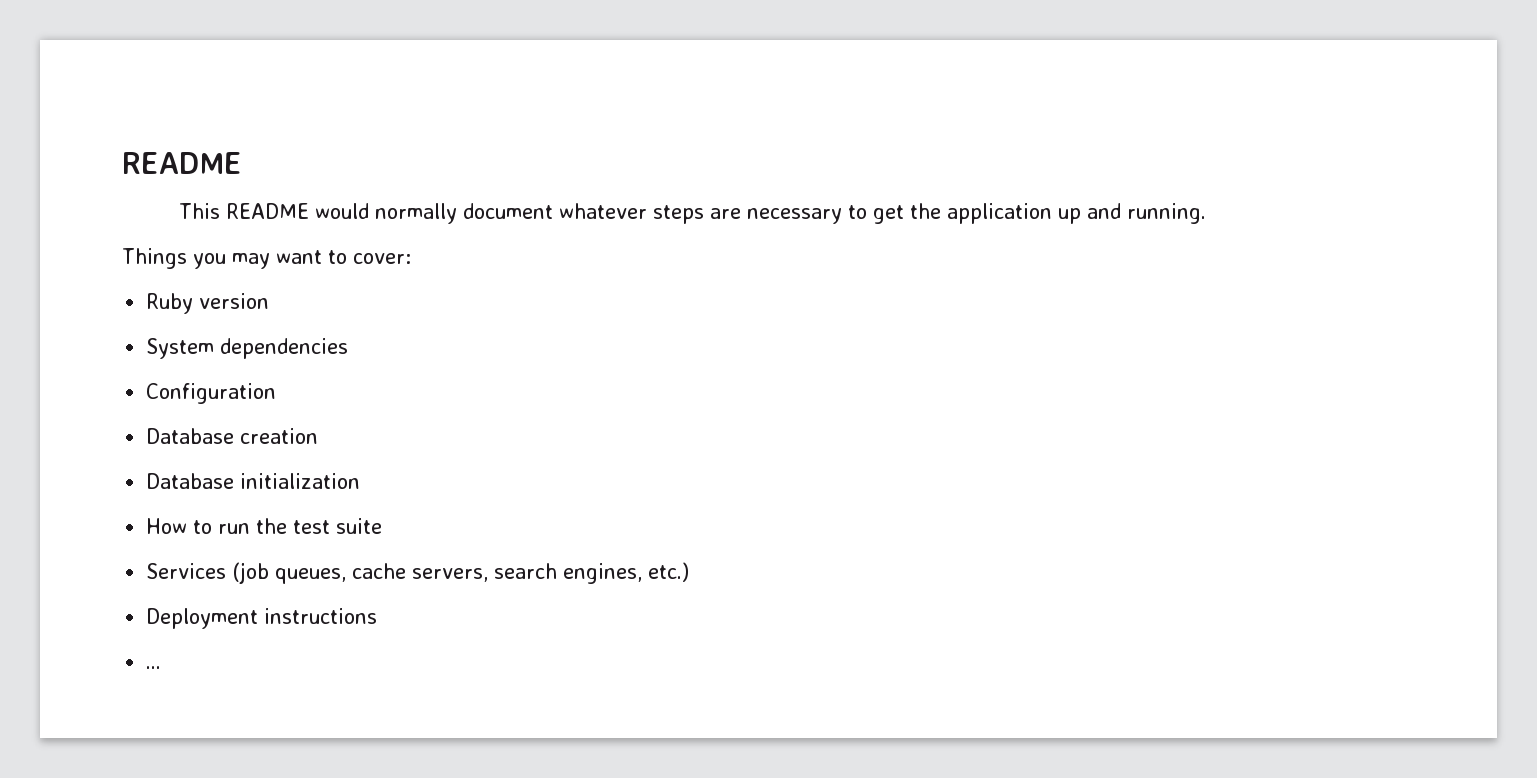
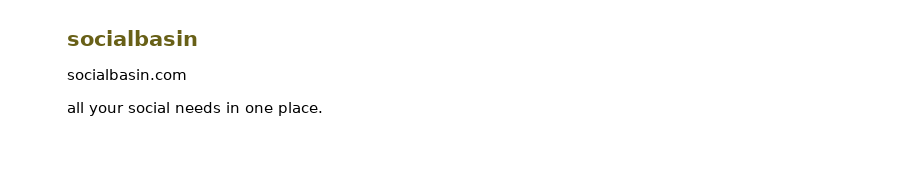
[122,152,242,174] [178,203,1206,224] [122,248,411,269] [146,293,270,314] [146,338,349,359] [146,383,277,404] [146,428,319,444] [146,473,361,489] [146,518,383,534] [146,562,690,584] [146,608,378,629] [146,666,162,669] README // This README would normally document whatever steps are necessary to get the application up and running. // Things you may want to cover: // Ruby version // System dependencies // Configuration // Database creation // Database initialization // How to run the test suite // Services (job queues, cache servers, search engines, etc.) // Deployment instructions // ... -> [67,30,198,46] [67,69,187,80] [67,102,323,116] socialbasin // socialbasin.com // all your social needs in one place.

